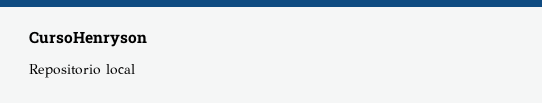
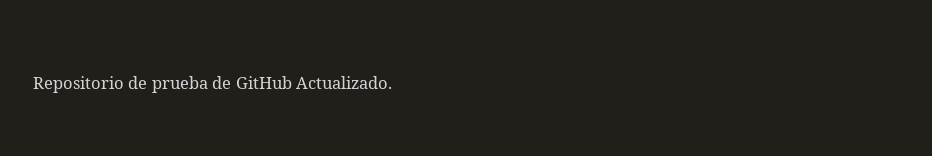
[29,31,147,47] [29,64,135,78] CursoHenryson // Repositorio local -> [33,76,393,93] Repositorio de prueba de GitHub Actualizado.

